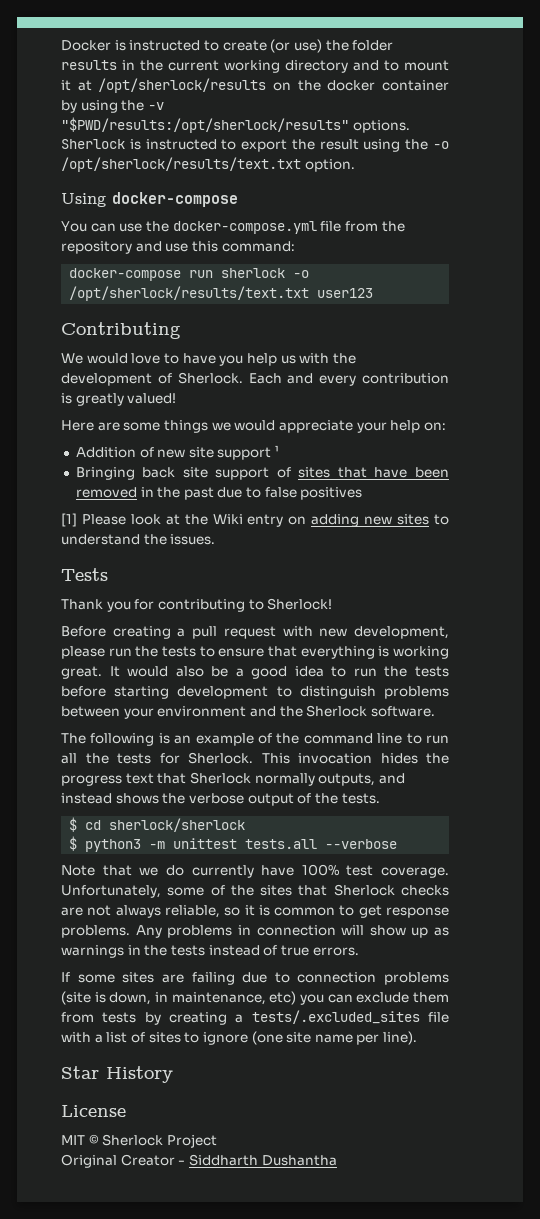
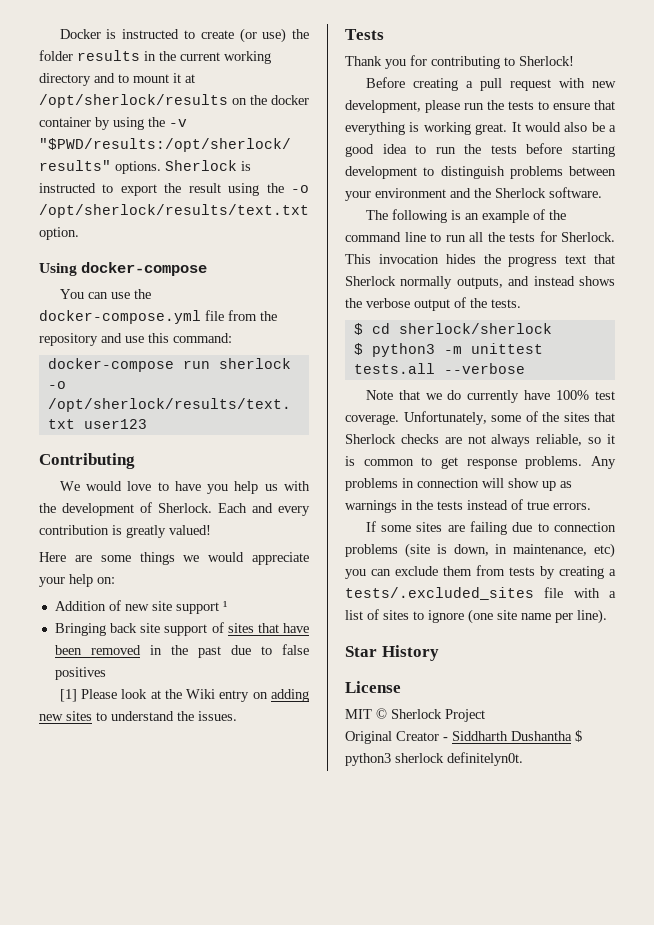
(337, 1160) none -> [575,730,582,742] [345,752,523,766] $ python3 sherlock definitelyn0t.

